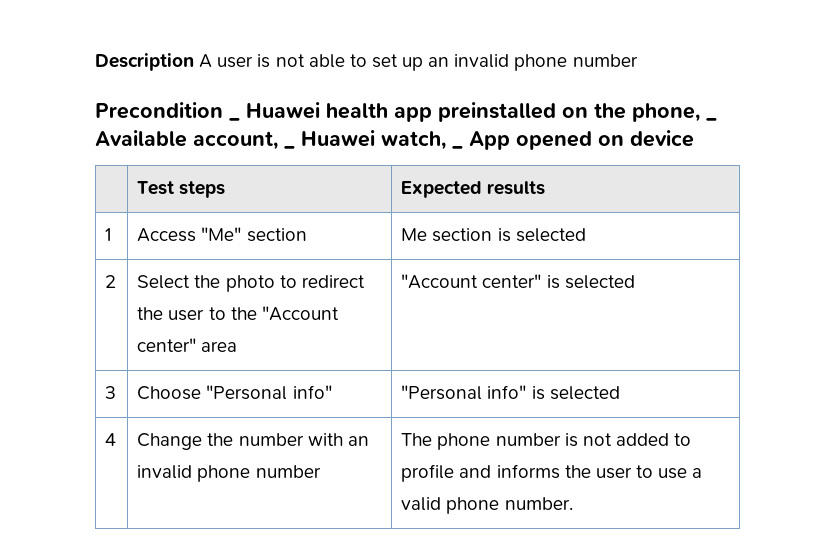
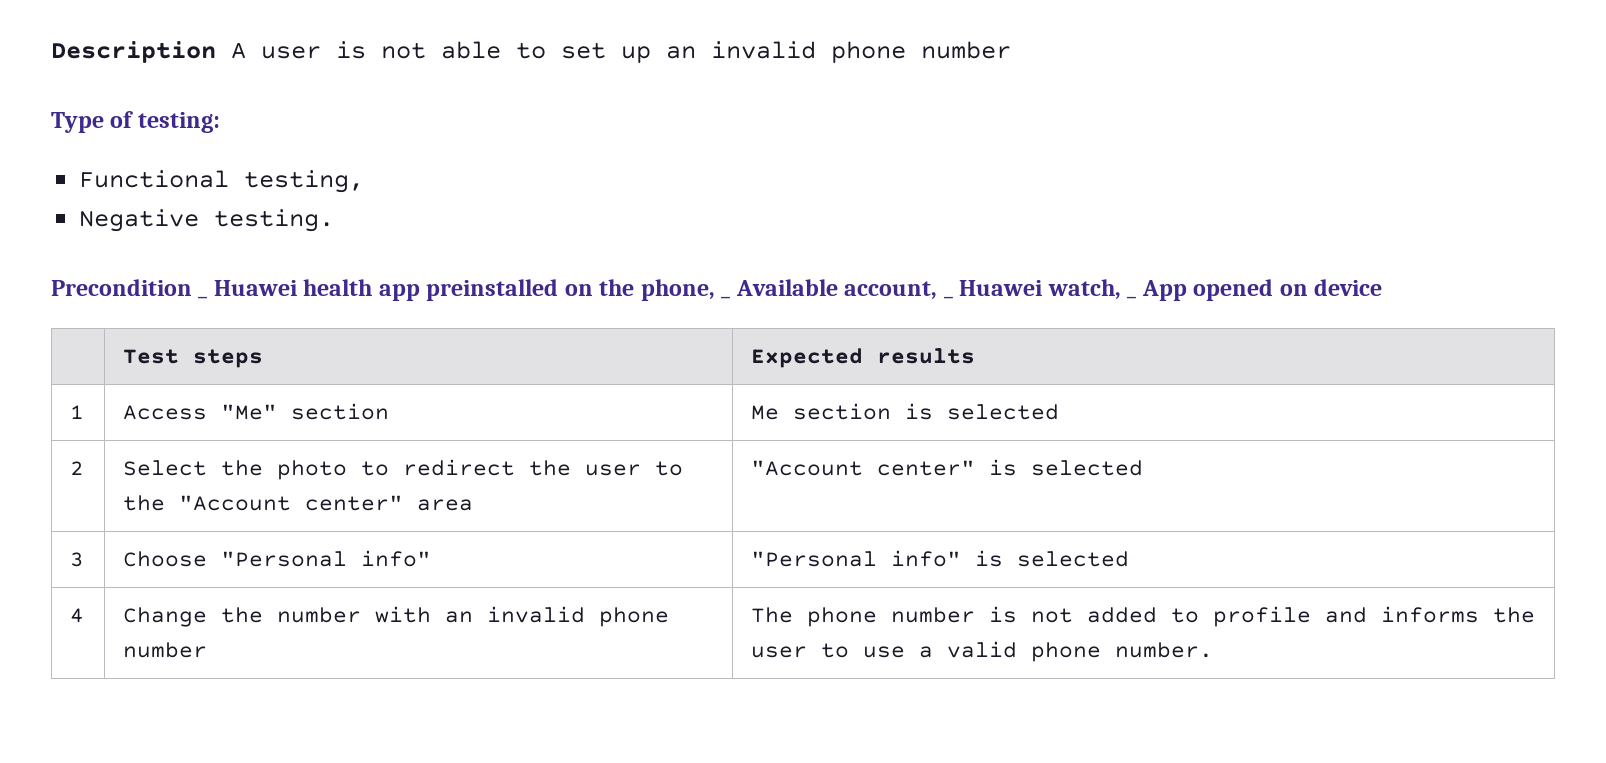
(638, 60) none -> [51,111,220,133] [79,170,365,193] [79,209,335,232] // Type of testing: // Functional testing, // Negative testing.

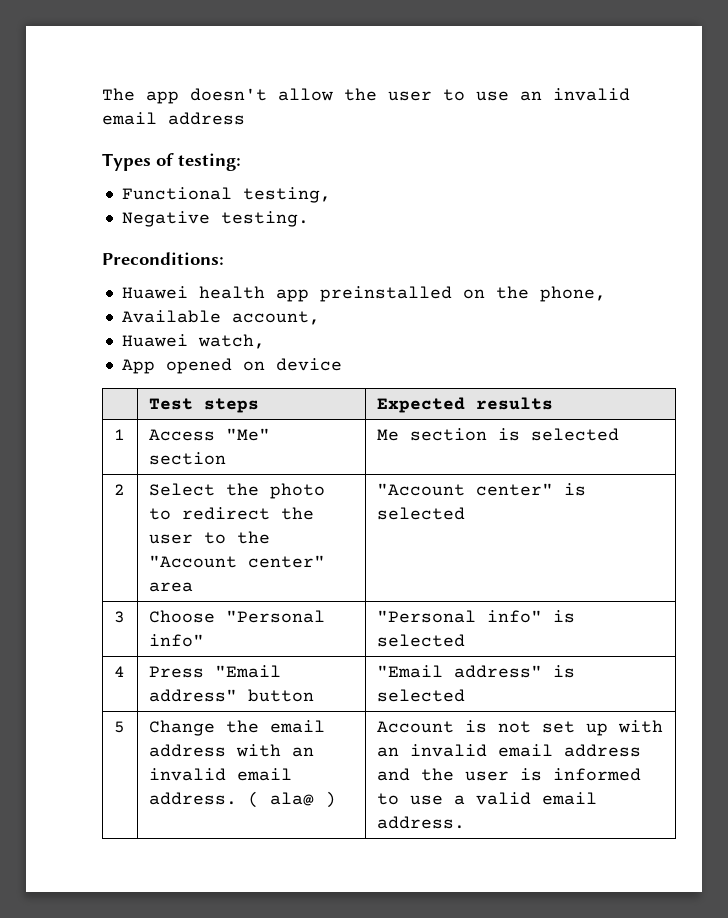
[51,41,1011,63] [51,112,104,133] Description A user is not able to set up an invalid phone number // Type -> [102,88,630,104] [102,112,245,125] [102,153,151,171] The app doesn't allow the user to use an invalid email address // Types
[51,279,192,296] [198,296,208,299] Precondition _ -> [102,252,224,265] Preconditions: //
[721,296,731,299] _ -> (606, 294) //
[943,296,953,299] _ -> (320, 318) //
[1127,296,1137,299] _ -> (265, 341) //
(85, 615) none -> [148,665,281,678] [148,689,314,702] [376,665,575,678] [376,689,465,702] [113,721,125,733] | Press "Email address" button | "Email address" is selected // 5
[277,606,670,627] [123,642,208,658] [751,606,1536,627] [751,646,808,658] number with an invalid phone number | The phone number is not added to profile and informs the user -> [269,720,325,733] [148,744,314,757] [148,768,292,781] [148,791,336,808] [376,720,663,736] [376,744,641,757] [376,768,641,781] email address with an invalid email address. ( ala@ ) | Account is not set up with an invalid email address and the user is informed
[1031,642,1214,662] phone number. -> [541,792,597,805] [376,816,465,829] email address.

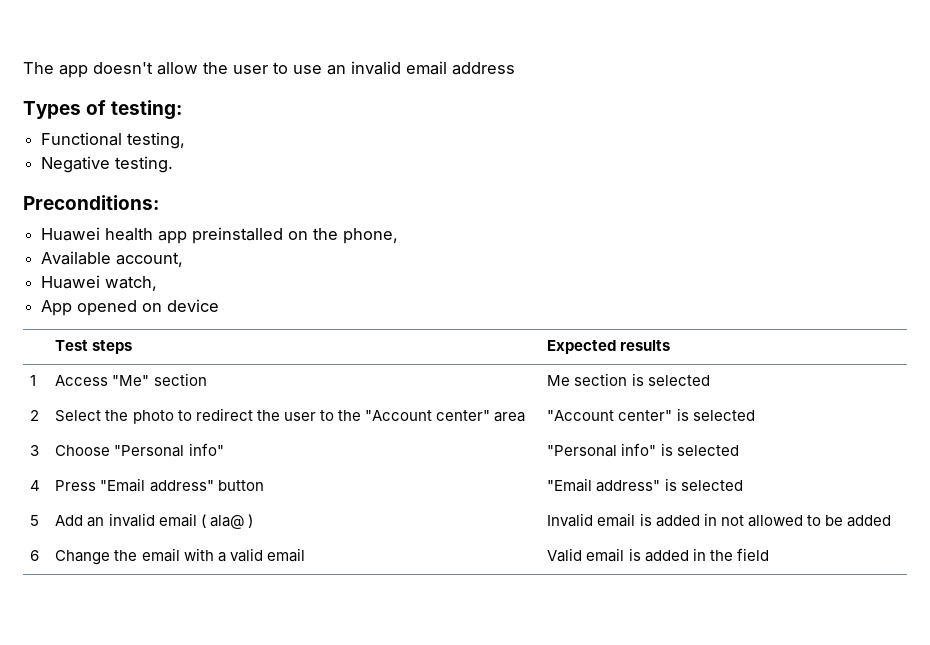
[148,720,325,736] [148,744,314,757] [148,768,292,781] [148,792,237,805] Change the email address with an invalid email address. -> [55,513,197,527] Add an invalid email
[376,720,663,736] [376,744,641,757] [376,768,641,781] [376,792,597,805] [376,816,465,829] Account is not set up with an invalid email address and the user is informed to use a valid email address. -> [547,513,891,527] [30,550,40,561] [55,548,305,565] [547,548,769,562] Invalid email is added in not allowed to be added // 6 | Change the email with a valid email | Valid email is added in the field

